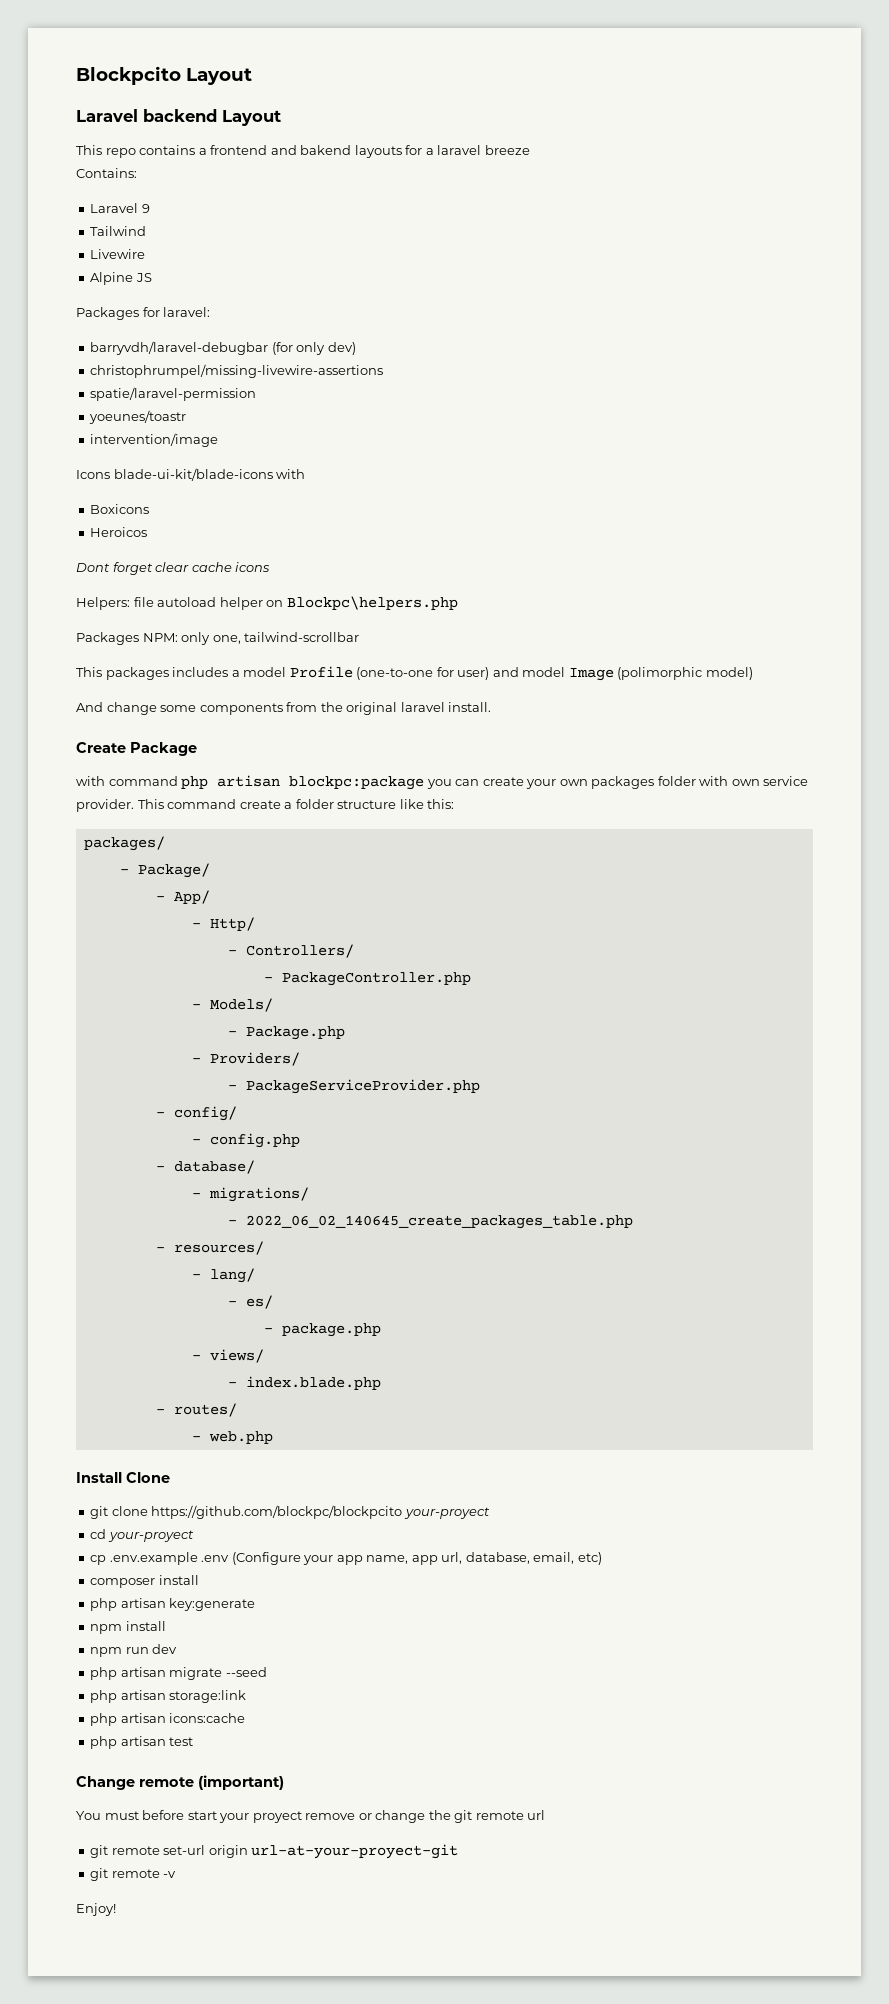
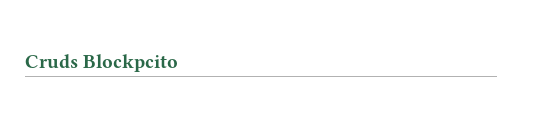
[76,66,252,85] [76,109,281,126] [76,145,530,158] [76,168,137,178] [90,203,150,213] [90,226,147,236] [90,249,146,259] [90,272,152,285] [76,307,211,320] [90,341,356,355] [90,364,384,378] [90,387,257,401] [89,410,187,424] [90,433,219,447] [76,468,306,481] [90,504,150,514] [90,527,148,537] [76,562,271,575] [76,596,458,610] [76,632,360,645] [76,666,753,681] [76,702,492,715] [76,742,197,756] [76,775,809,790] [76,799,455,812] [83,836,165,851] [119,863,210,878] [155,890,210,904] [191,917,255,931] [227,944,354,958] [263,972,471,986] [191,998,273,1012] [227,1026,345,1040] [191,1052,300,1066] [227,1079,480,1094] [155,1106,237,1121] [191,1133,300,1148] [155,1160,255,1174] [191,1187,309,1202] [227,1215,633,1229] [155,1241,264,1255] [191,1268,255,1283] [227,1295,273,1309] [263,1323,381,1337] [191,1349,264,1363] [227,1376,381,1390] [155,1403,237,1417] [191,1431,273,1444] [76,1472,170,1483] [90,1505,490,1519] [90,1529,194,1542] [90,1552,602,1565] [90,1575,199,1588] [90,1598,256,1611] [90,1621,166,1634] [90,1644,178,1657] [90,1667,267,1680] [90,1690,247,1703] [90,1713,246,1726] [90,1736,194,1749] [76,1775,284,1790] [76,1810,546,1823] [90,1844,459,1859] [90,1868,177,1881] [76,1903,116,1916] Blockpcito Layout // Laravel backend Layout // This repo contains a frontend and bakend layouts for a laravel breeze // Contains: // Laravel 9 // Tailwind // Livewire // Alpine JS // Packages for laravel: // barryvdh/laravel-debugbar (for only dev) // christophrumpel/missing-livewire-assertions // spatie/laravel-permission // yoeunes/toastr // intervention/image // Icons blade-ui-kit/blade-icons with // Boxicons // Heroicos // Dont forget clear cache icons // Helpers: file autoload helper on Blockpc\helpers.php // Packages NPM: only one, tailwind-scrollbar // This packages includes a model Profile (one-to-one for user) and model Image (polimorphic model) // And change some components from the original laravel install. // Create Package // with command php artisan blockpc:package you can create your own packages folder with own service provider. This command create a folder structure like this: // packages/ // - Package/ // - App/ // - Http/ // - Controllers/ // - PackageController.php // - Models/ // - Package.php // - Providers/ // - PackageServiceProvider.php // - config/ // - config.php // - database/ // - migrations/ // - 2022_06_02_140645_create_packages_table.php // - resources/ // - lang/ // - es/ // - package.php // - views/ // - index.blade.php // - routes/ // - web.php // Install Clone // git clone https://github.com/blockpc/blockpcito your-proyect // cd your-proyect // cp .env.example .env (Configure your app name, app url, database, email, etc) // composer install // php artisan key:generate // npm install // npm run dev // php artisan migrate --seed // php artisan storage:link // php artisan icons:cache // php artisan test // Change remote (important) // You must before start your proyect remove or change the git remote url // git remote set-url origin url-at-your-proyect-git // git remote -v // Enjoy! -> [25,54,179,72] Cruds Blockpcito

